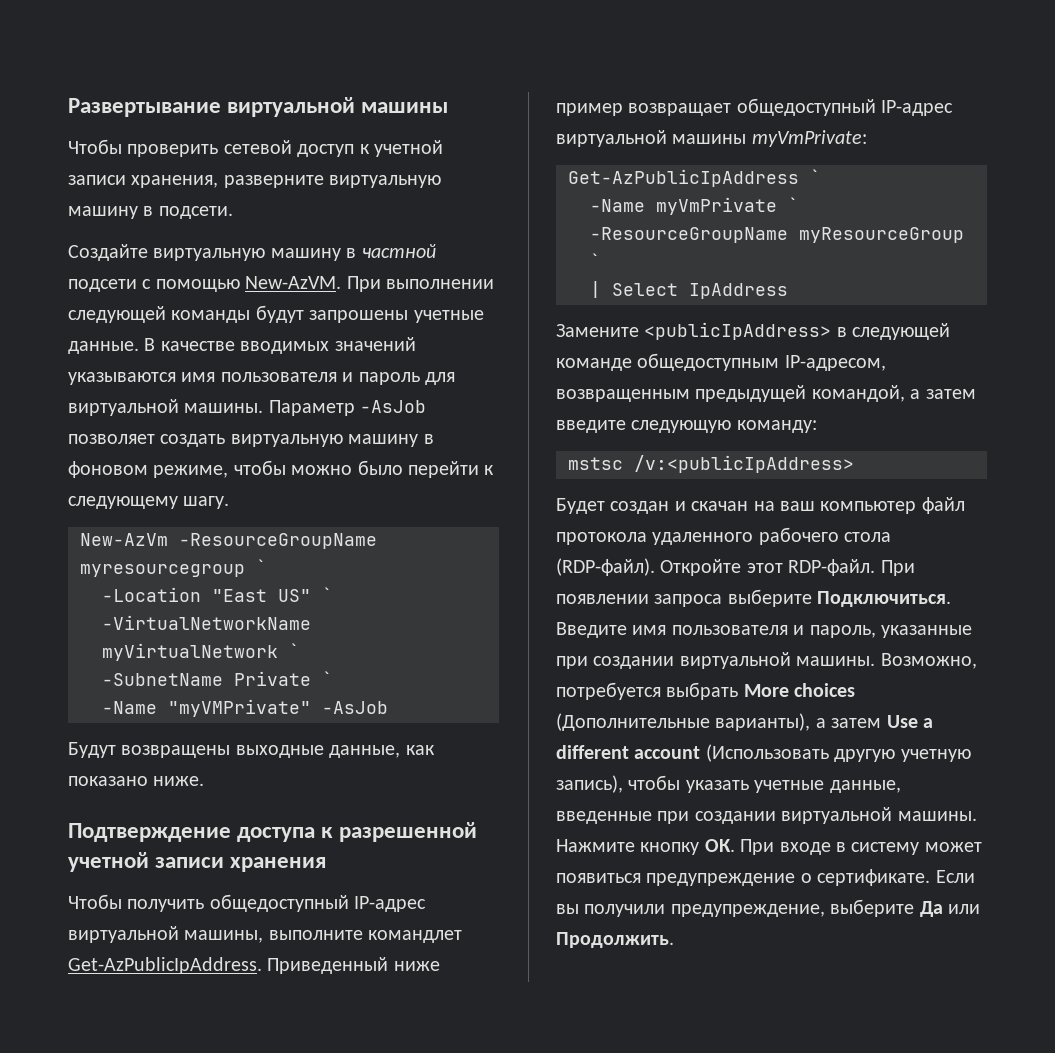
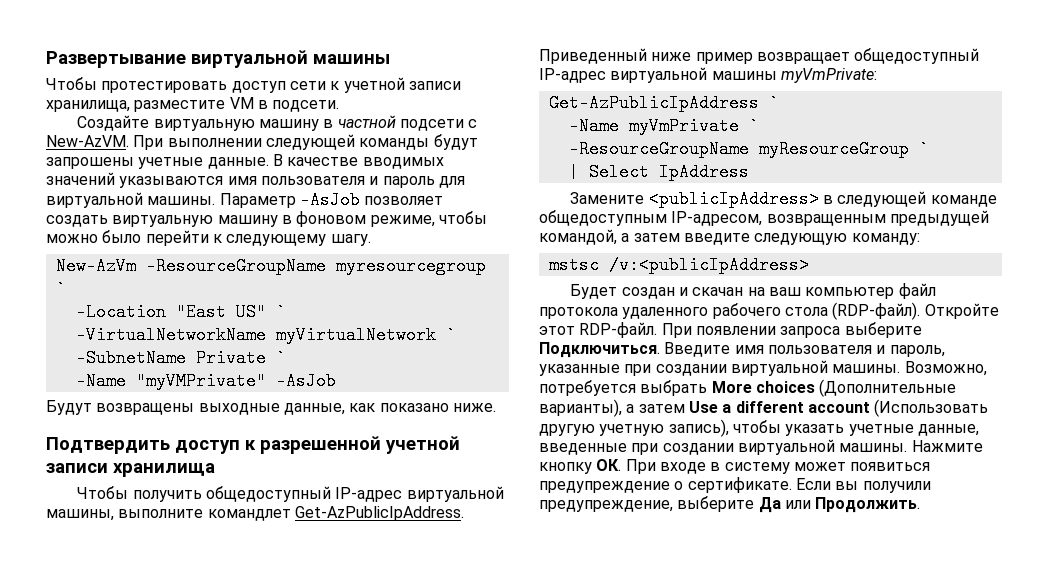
[127,140,443,157] [68,175,442,188] [68,206,138,219] проверить сетевой доступ к учетной записи хранения, разверните виртуальную машину -> [101,77,461,93] [46,97,254,112] протестировать доступ сети к учетной записи хранилища, разместите VM
[155,279,240,292] помощью -> (478, 123) none
[68,823,316,842] Подтверждение доступа -> [46,437,240,454] Подтвердить доступ
[230,857,327,872] хранения -> [113,463,215,477] хранилища

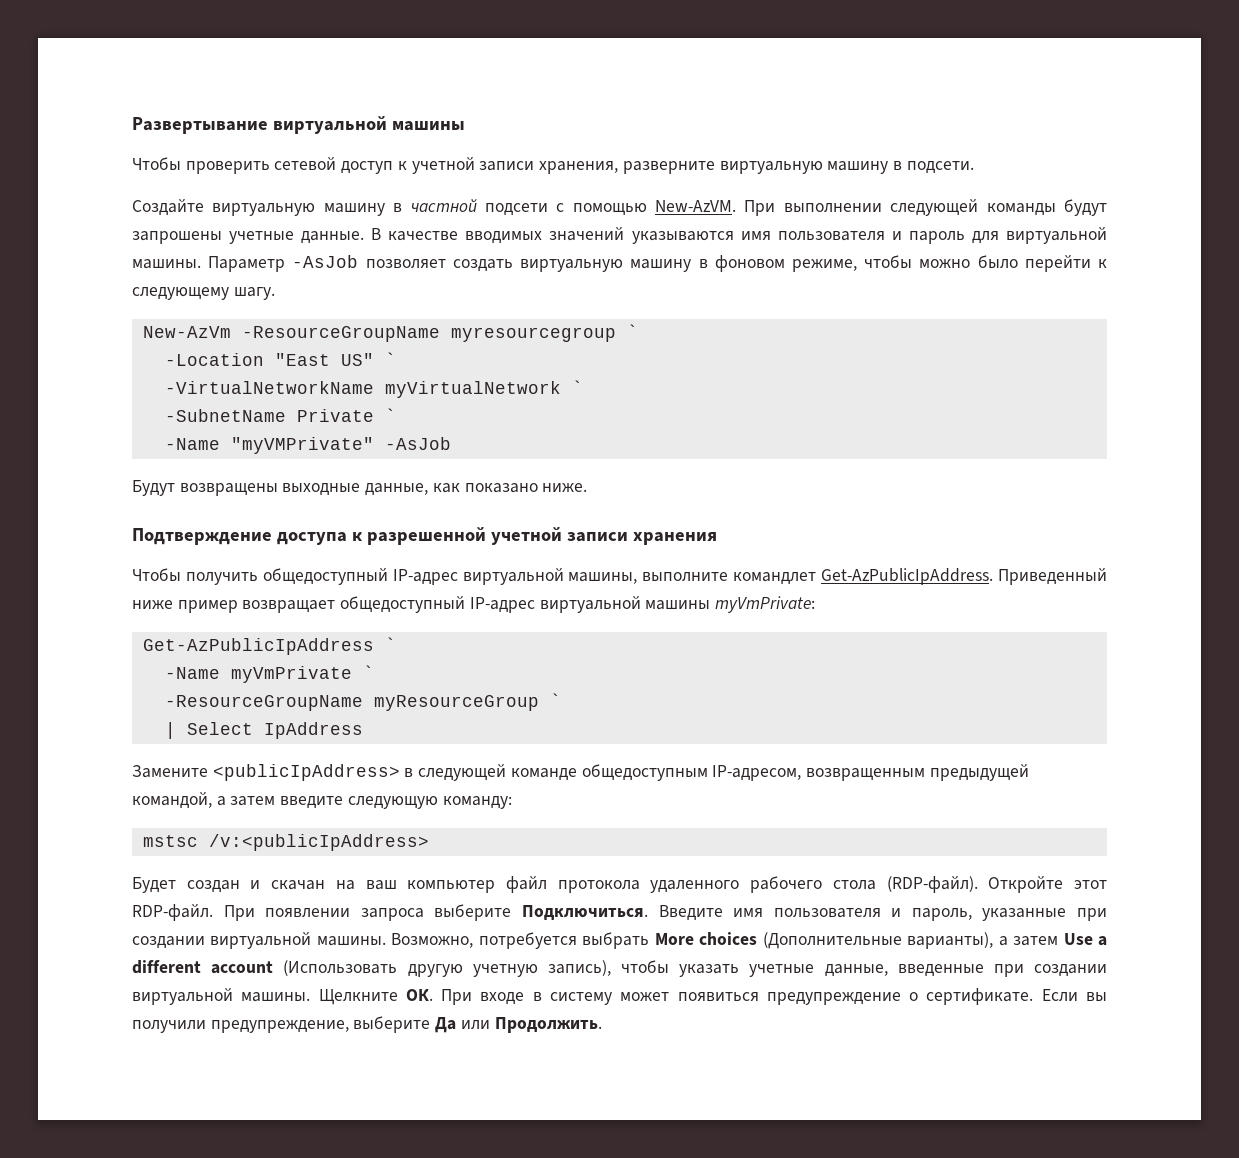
[101,77,461,93] [46,97,254,112] протестировать доступ сети к учетной записи хранилища, разместите VM -> [185,157,889,174] проверить сетевой доступ к учетной записи хранения, разверните виртуальную машину
(478, 123) none -> [572,203,647,216] помощью
[46,437,240,454] Подтвердить доступ -> [132,528,347,545] Подтверждение доступа
[113,463,215,477] хранилища -> [632,532,717,545] хранения
[911,440,983,452] [539,462,592,474] Нажмите кнопку -> [318,989,398,1005] Щелкните

